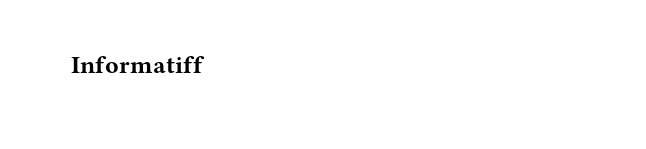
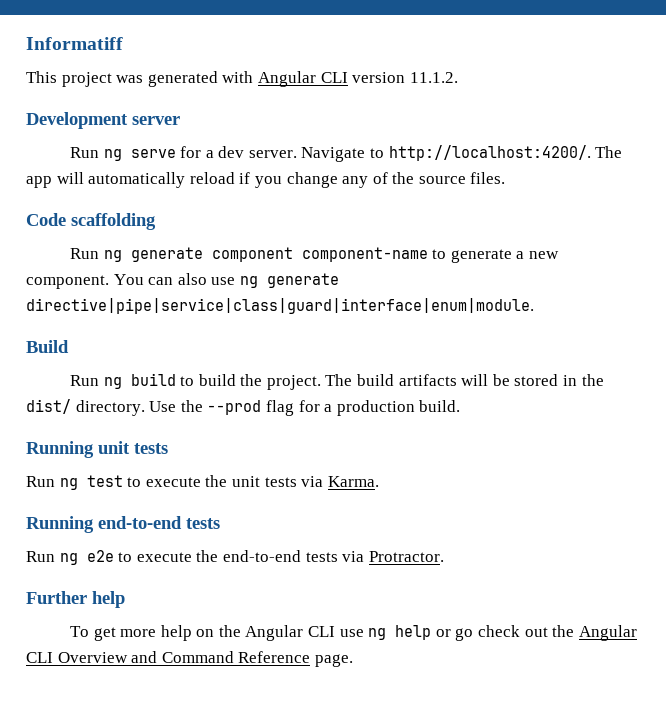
(205, 64) none -> [26,71,458,87] [26,112,180,129] [69,145,623,162] [26,172,506,188] [26,213,156,230] [69,247,559,263] [26,273,339,289] [26,298,534,314] [26,340,69,353] [69,373,604,390] [26,399,461,416] [26,441,168,458] [26,475,379,490] [26,516,220,533] [26,550,444,565] [26,591,125,608] [69,625,637,641] [26,651,353,667] // This project was generated with Angular CLI version 11.1.2. // Development server // Run ng serve for a dev server. Navigate to http://localhost:4200/. The app will automatically reload if you change any of the source files. // Code scaffolding // Run ng generate component component-name to generate a new component. You can also use ng generate directive|pipe|service|class|guard|interface|enum|module. // Build // Run ng build to build the project. The build artifacts will be stored in the dist/ directory. Use the --prod flag for a production build. // Running unit tests // Run ng test to execute the unit tests via Karma. // Running end-to-end tests // Run ng e2e to execute the end-to-end tests via Protractor. // Further help // To get more help on the Angular CLI use ng help or go check out the Angular CLI Overview and Command Reference page.

